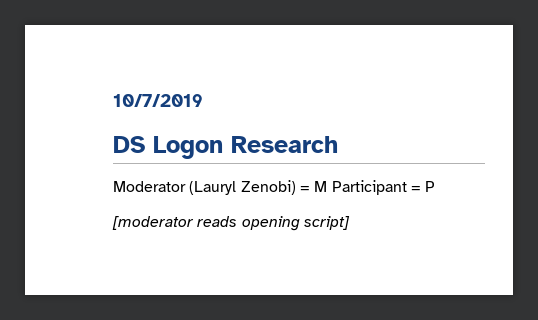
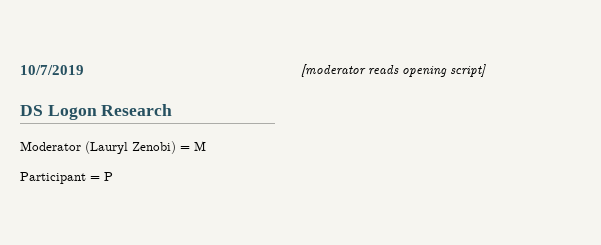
(328, 186) none -> (206, 146) //

